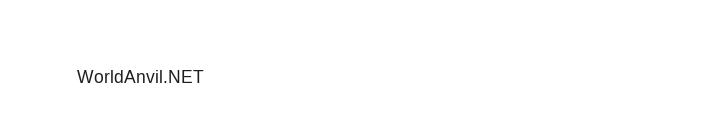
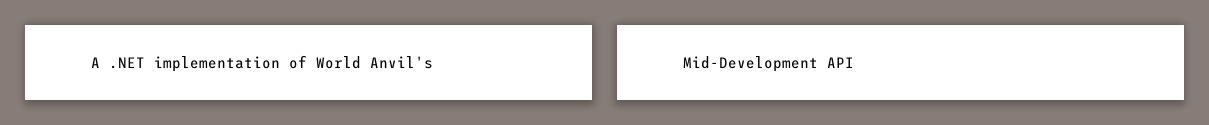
[77,70,204,83] WorldAnvil.NET -> [91,55,854,72] A .NET implementation of World Anvil's Mid-Development API

